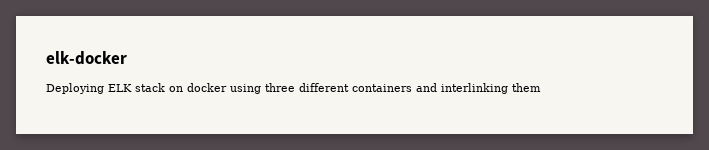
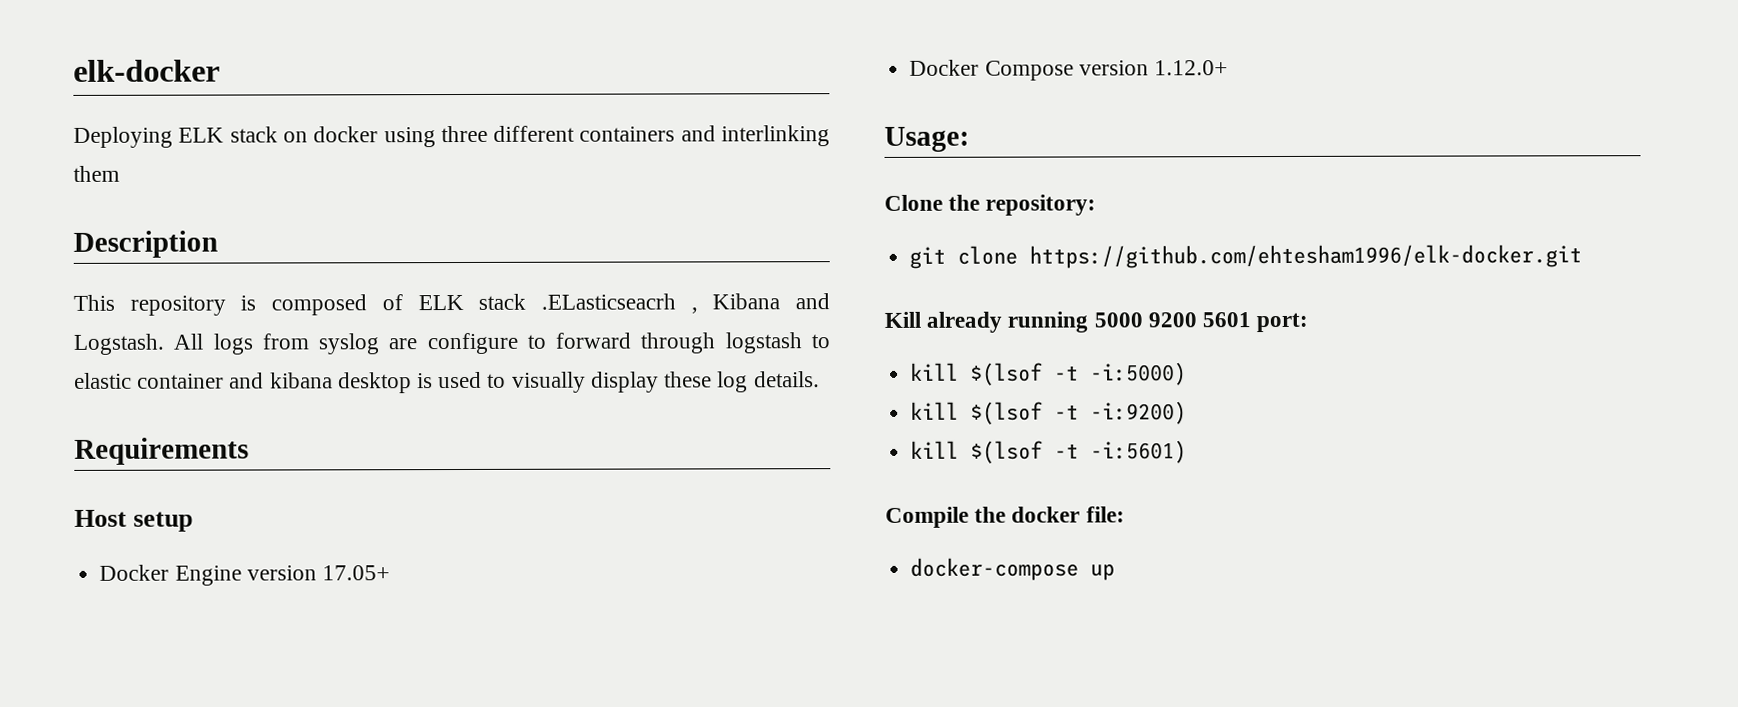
(541, 87) none -> [73,230,218,258] [73,293,830,316] [73,332,830,355] [74,371,820,394] [74,437,249,465] [74,509,194,532] [99,564,390,586] [909,59,1228,81] [884,126,970,152] [884,194,1097,216] [909,244,1583,269] [884,311,1309,333] [910,362,1188,386] [910,401,1188,425] [910,440,1188,464] [885,506,1125,528] [910,557,1116,581] // Description // This repository is composed of ELK stack .ELasticseacrh , Kibana and Logstash. All logs from syslog are configure to forward through logstash to elastic container and kibana desktop is used to visually display these log details. // Requirements // Host setup // Docker Engine version 17.05+ // Docker Compose version 1.12.0+ // Usage: // Clone the repository: // git clone https://github.com/ehtesham1996/elk-docker.git // Kill already running 5000 9200 5601 port: // kill $(lsof -t -i:5000) // kill $(lsof -t -i:9200) // kill $(lsof -t -i:5601) // Compile the docker file: // docker-compose up

